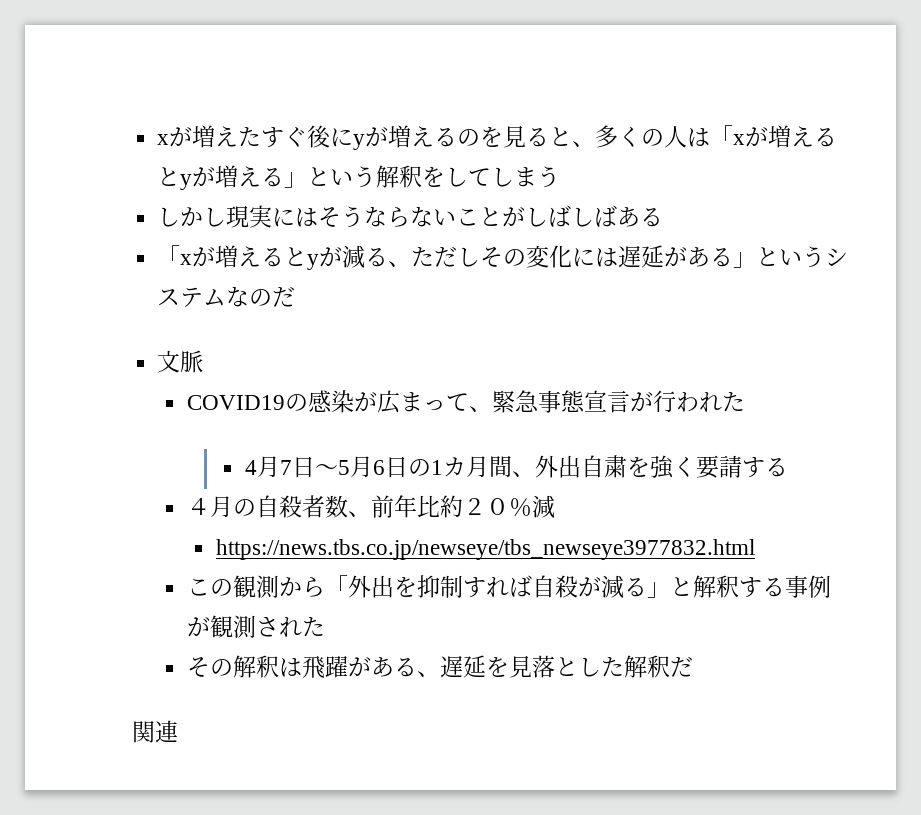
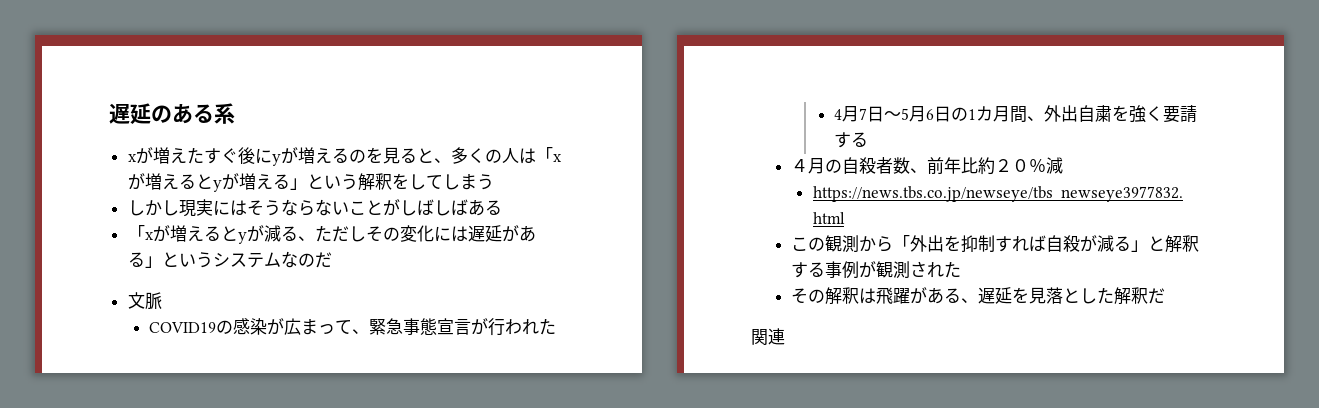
(157, 139) none -> [109,103,235,124] 遅延のある系 //

